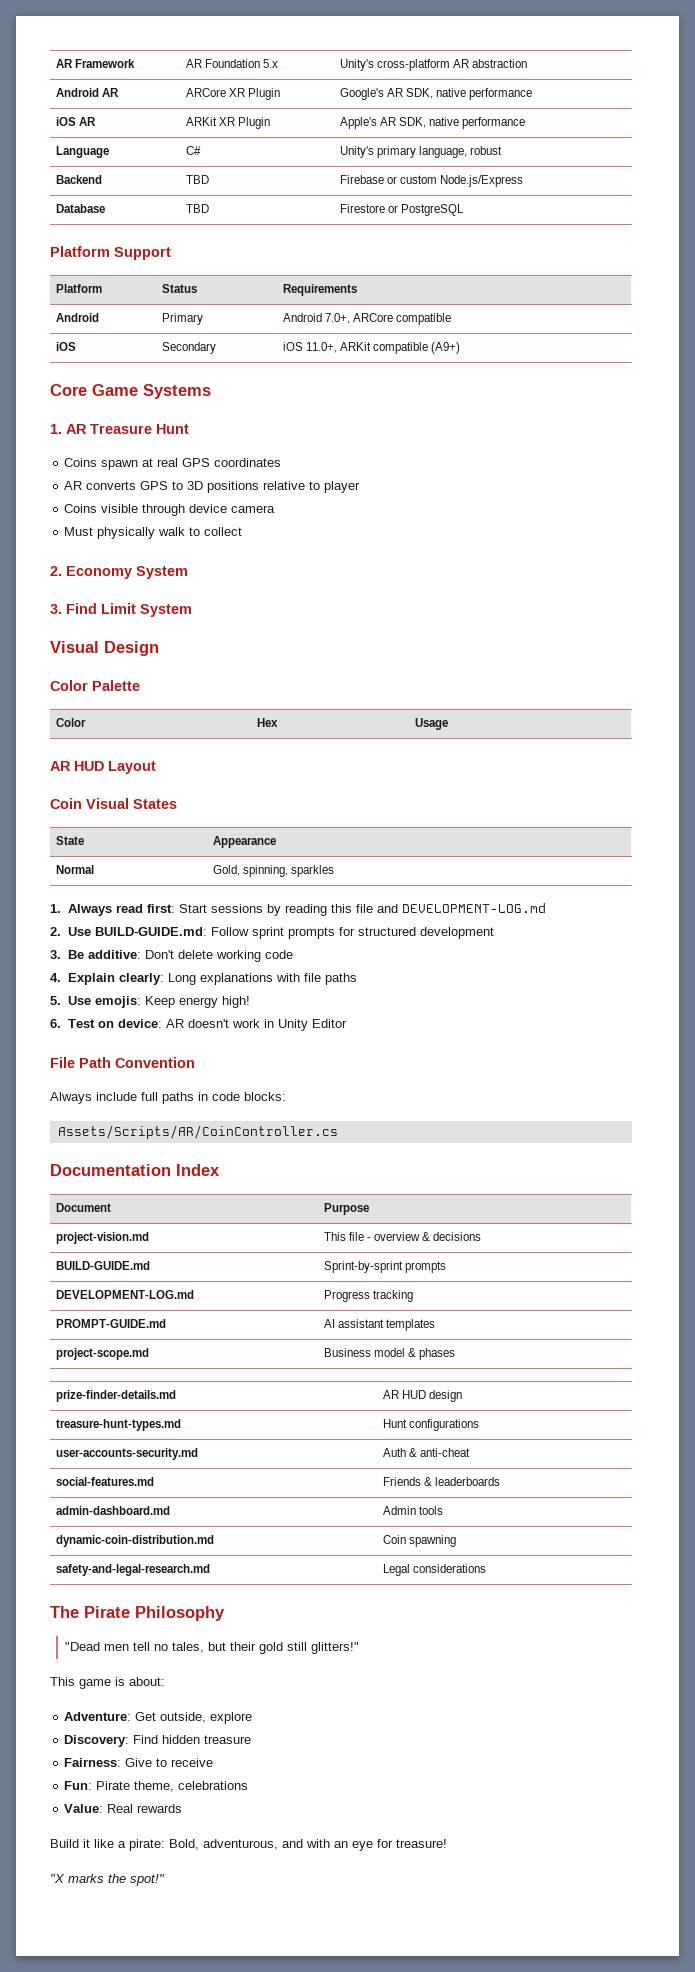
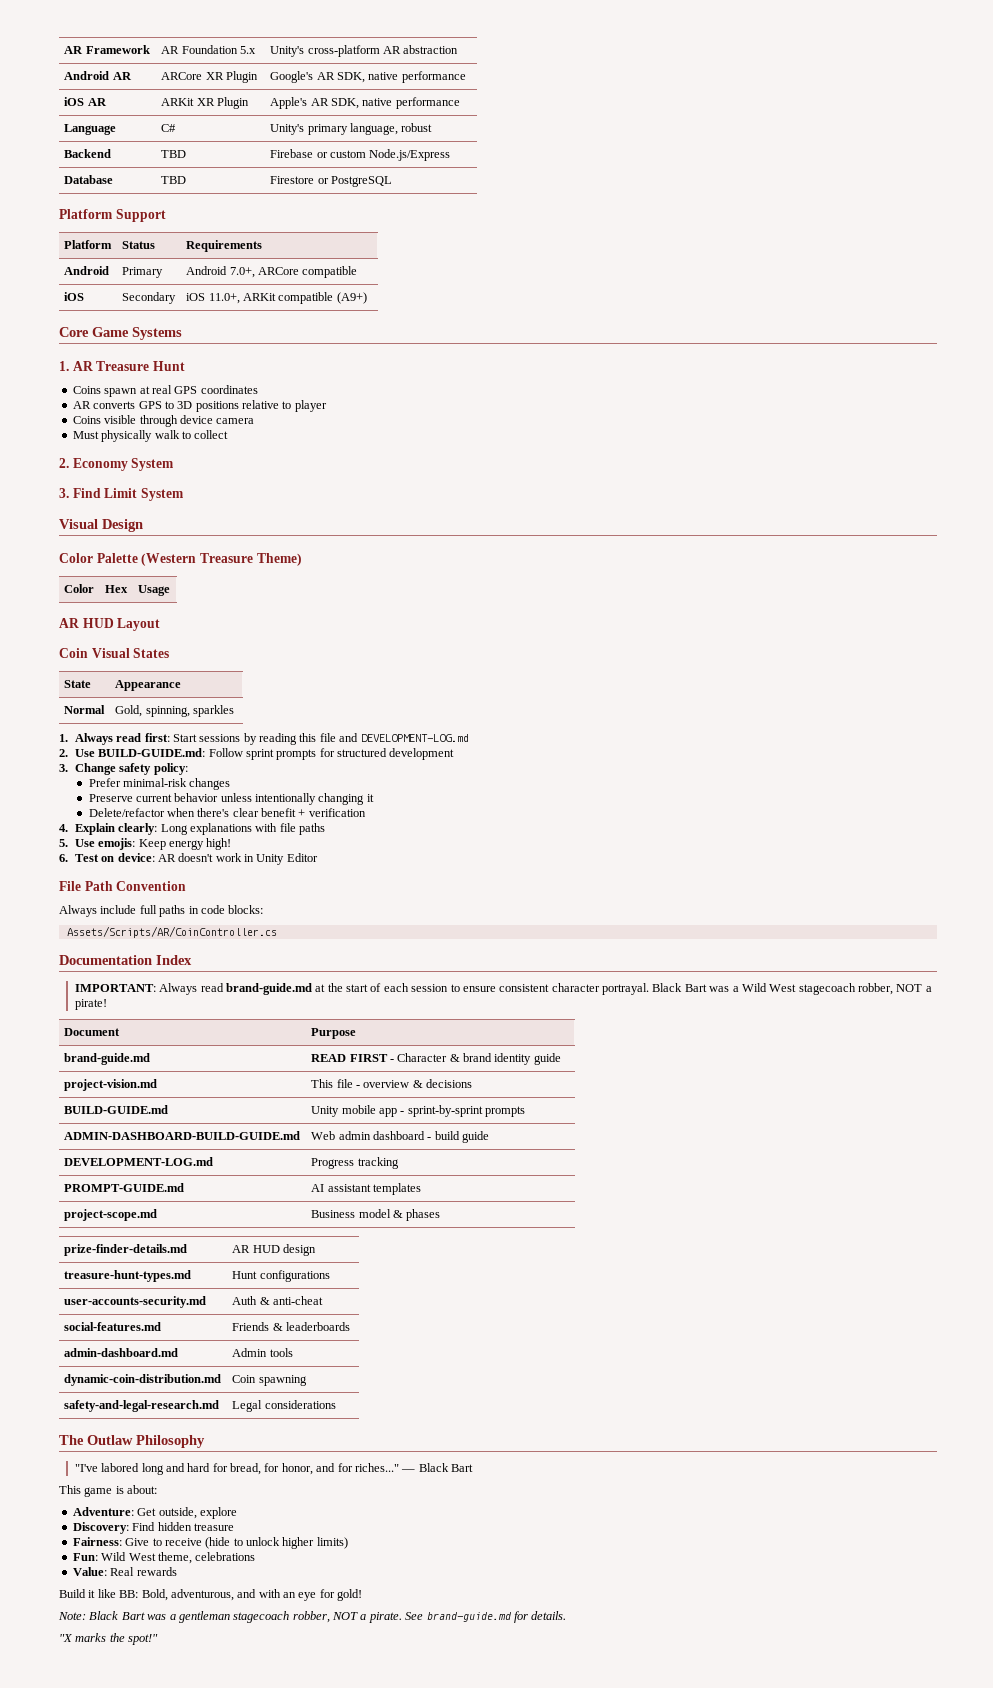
(140, 685) none -> [141,553,302,566] (Western Treasure Theme)
[67,950,293,962] Be additive: Don't delete working code -> [74,763,188,775] [88,778,231,790] [88,793,374,805] [88,808,366,817] Change safety policy: // Prefer minimal-risk changes // Preserve current behavior unless intentionally changing it // Delete/refactor when there's clear benefit + verification
[55,1203,111,1212] [323,1203,369,1215] // Document | Purpose -> [74,983,932,995] [74,999,107,1010] [64,1028,121,1036] [311,1028,357,1039] [64,1053,151,1065] [311,1053,561,1065] // IMPORTANT: Always read brand-guide.md at the start of each session to ensure consistent character portrayal. Black Bart was a Wild West stagecoach robber, NOT a pirate! // Document | Purpose // brand-guide.md | READ FIRST - Character & brand identity guide
[323,1261,446,1273] Sprint-by-sprint prompts -> [311,1105,526,1117] [64,1131,301,1140] [311,1131,490,1143] Unity mobile app - sprint-by-sprint prompts // ADMIN-DASHBOARD-BUILD-GUIDE.md | Web admin dashboard - build guide
[84,1606,130,1618] Pirate -> [87,1435,133,1445] Outlaw
[65,1642,360,1654] "Dead men tell no tales, but their gold still glitters!" -> [74,1463,474,1475] "I've labored long and hard for bread, for honor, and for riches..." — Black Bart
(214, 1762) none -> [205,1537,348,1549] (hide to unlock higher limits)
[96,1781,131,1790] Pirate -> [101,1552,156,1561] Wild West
[118,1839,165,1851] a pirate: -> [119,1590,139,1598] BB:
[396,1839,447,1848] treasure! -> [337,1589,363,1601] [58,1611,567,1623] gold! // Note: Black Bart was a gentleman stagecoach robber, NOT a pirate. See brand-guide.md for details.

